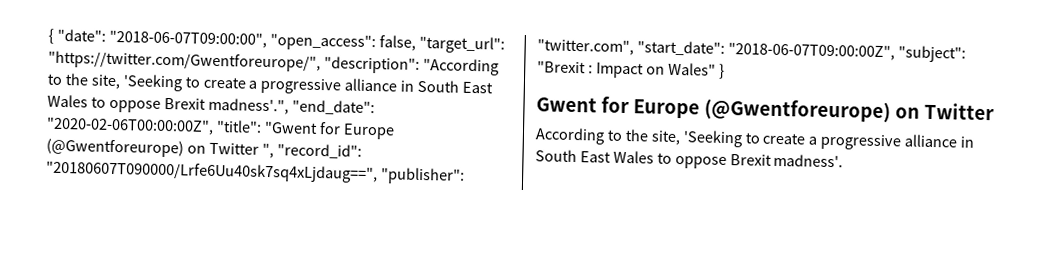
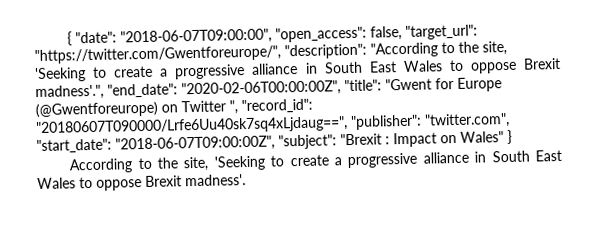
[536,96,995,123] // Gwent for Europe (@Gwentforeurope) on Twitter -> (512, 136) none

